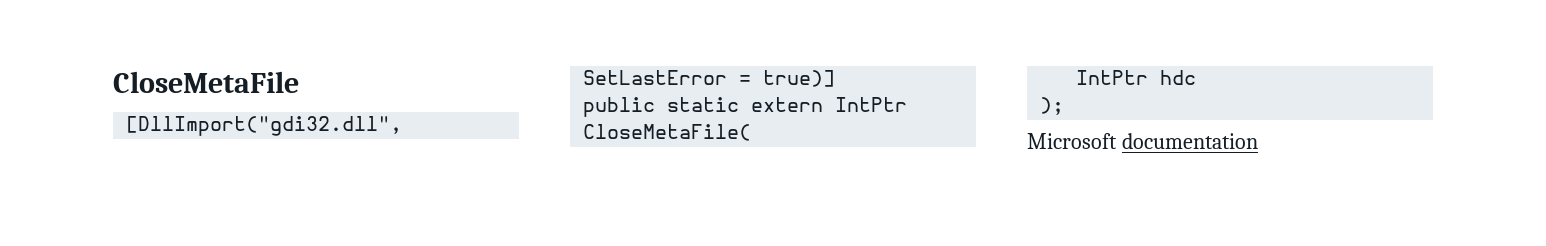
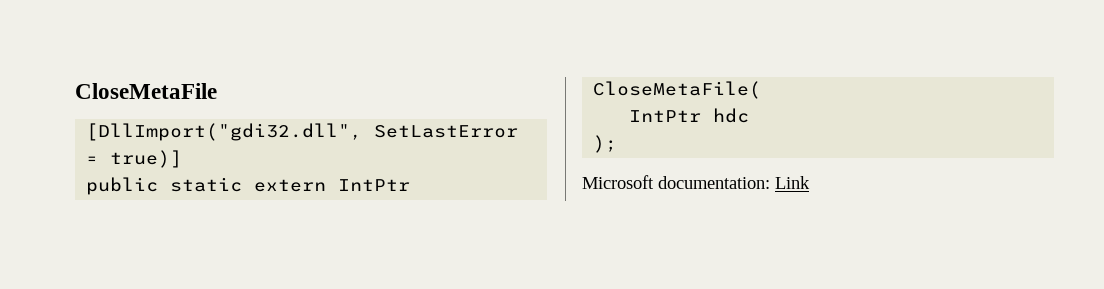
[1121,133,1258,149] documentation -> [658,176,810,189] documentation: Link

